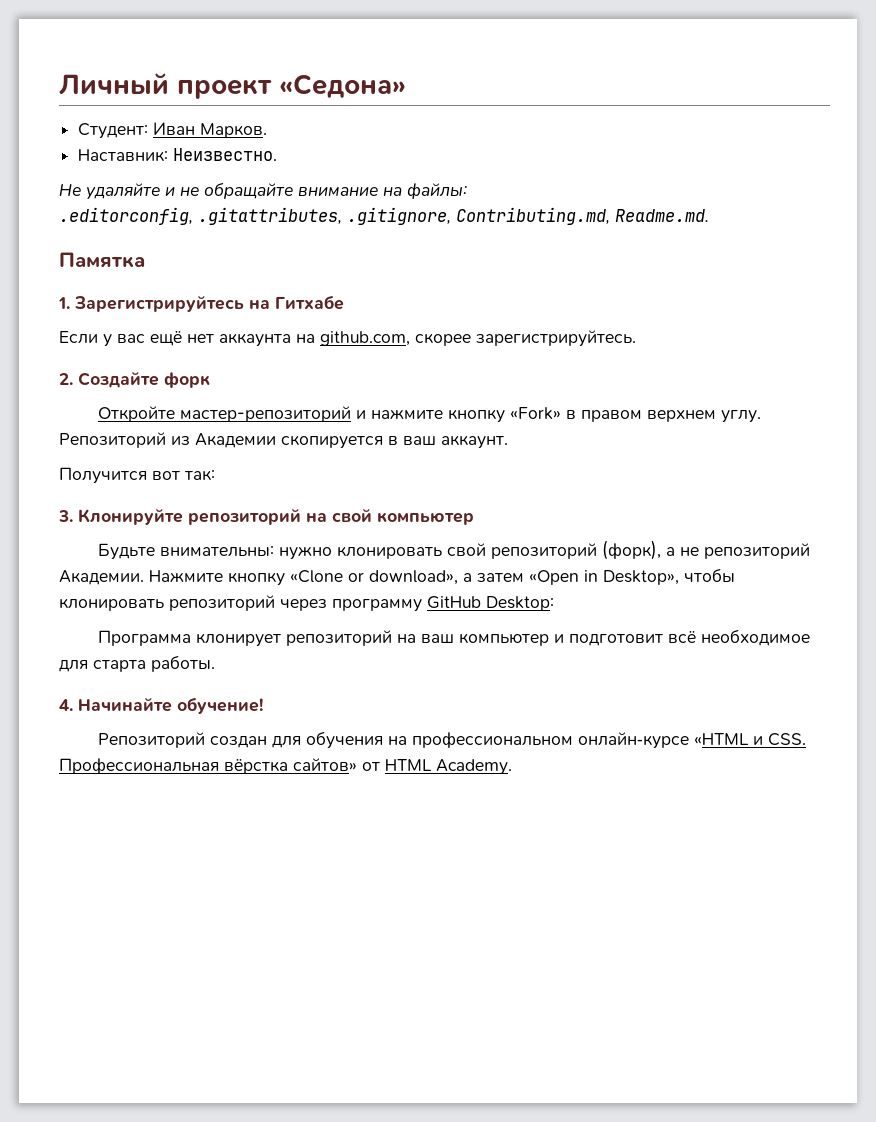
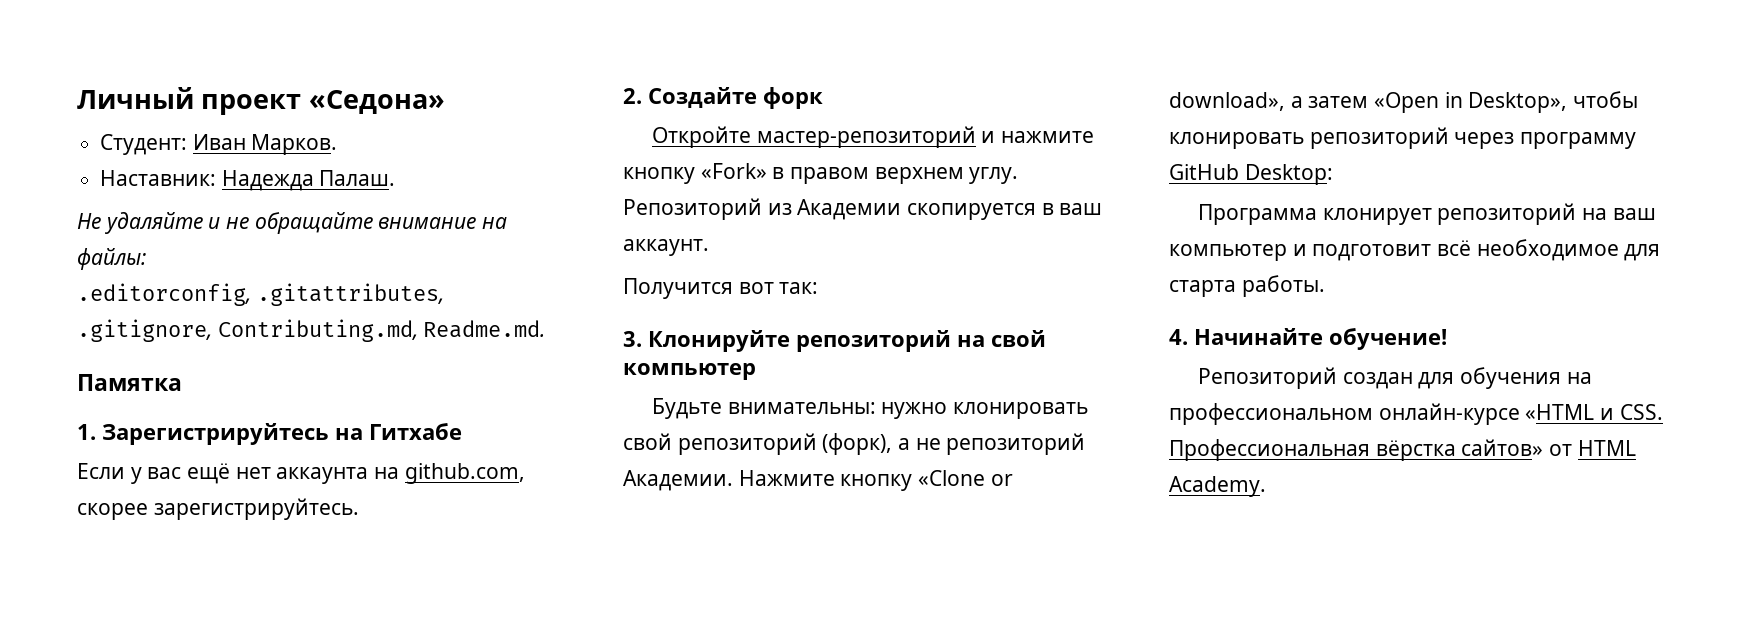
[173,148,278,161] Неизвестно. -> [221,170,396,191] Надежда Палаш.

